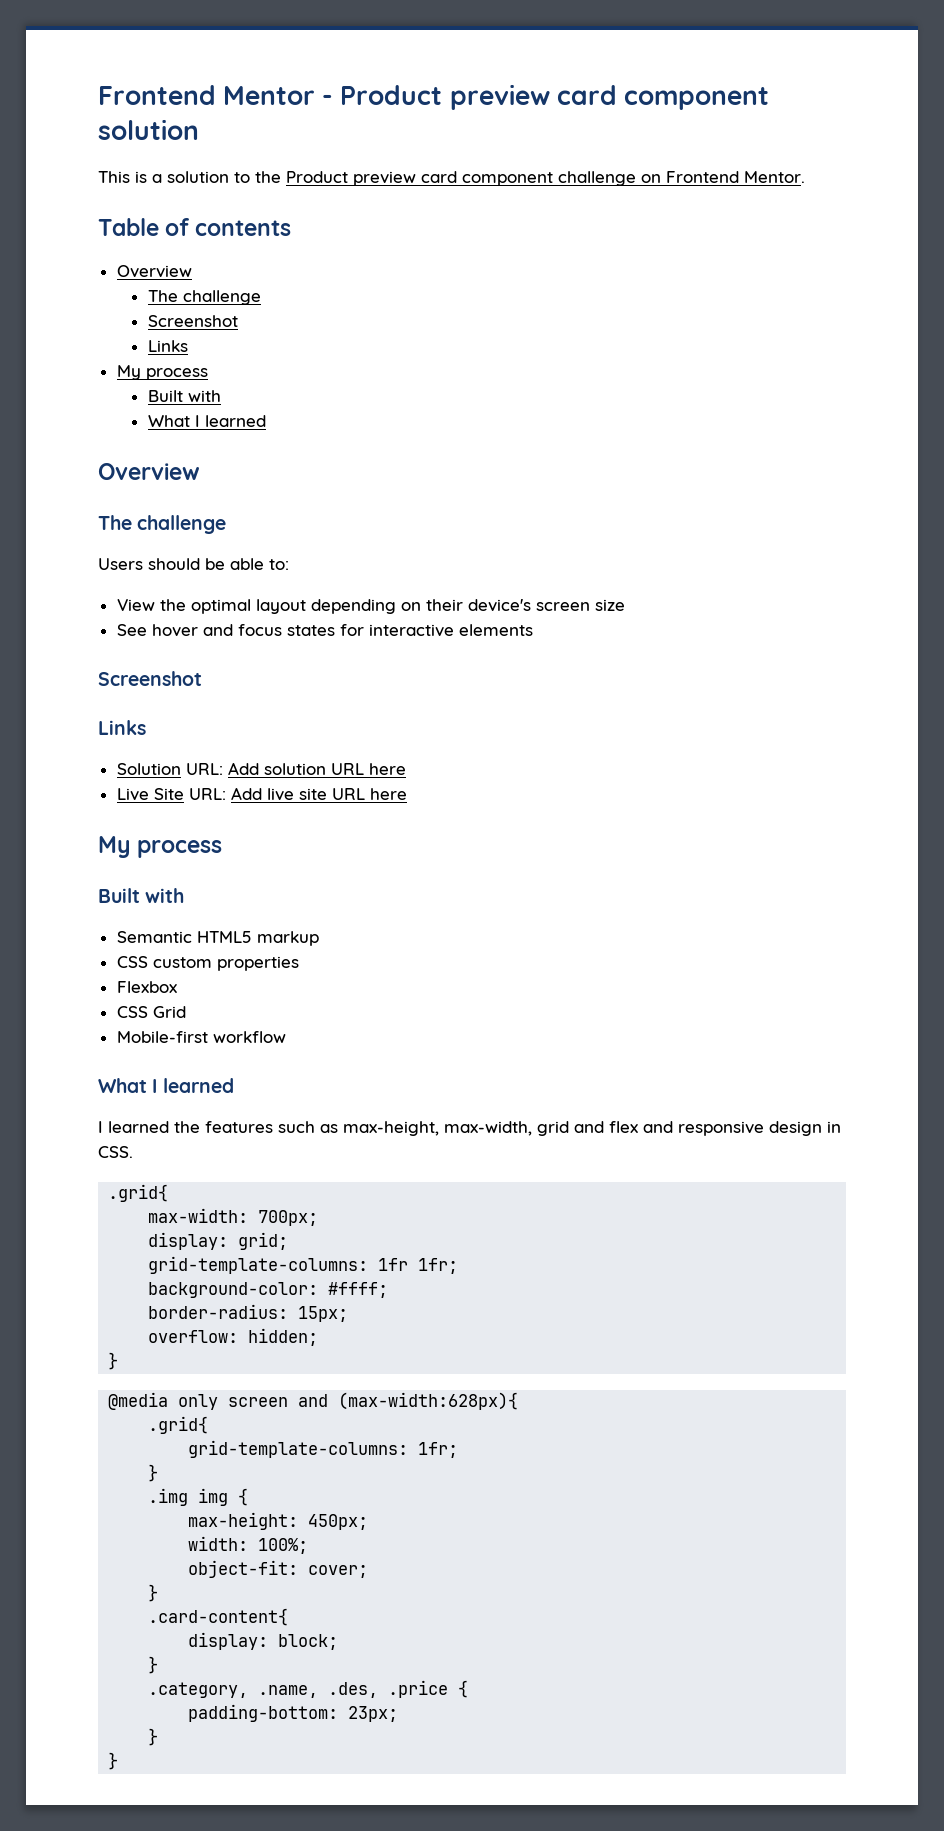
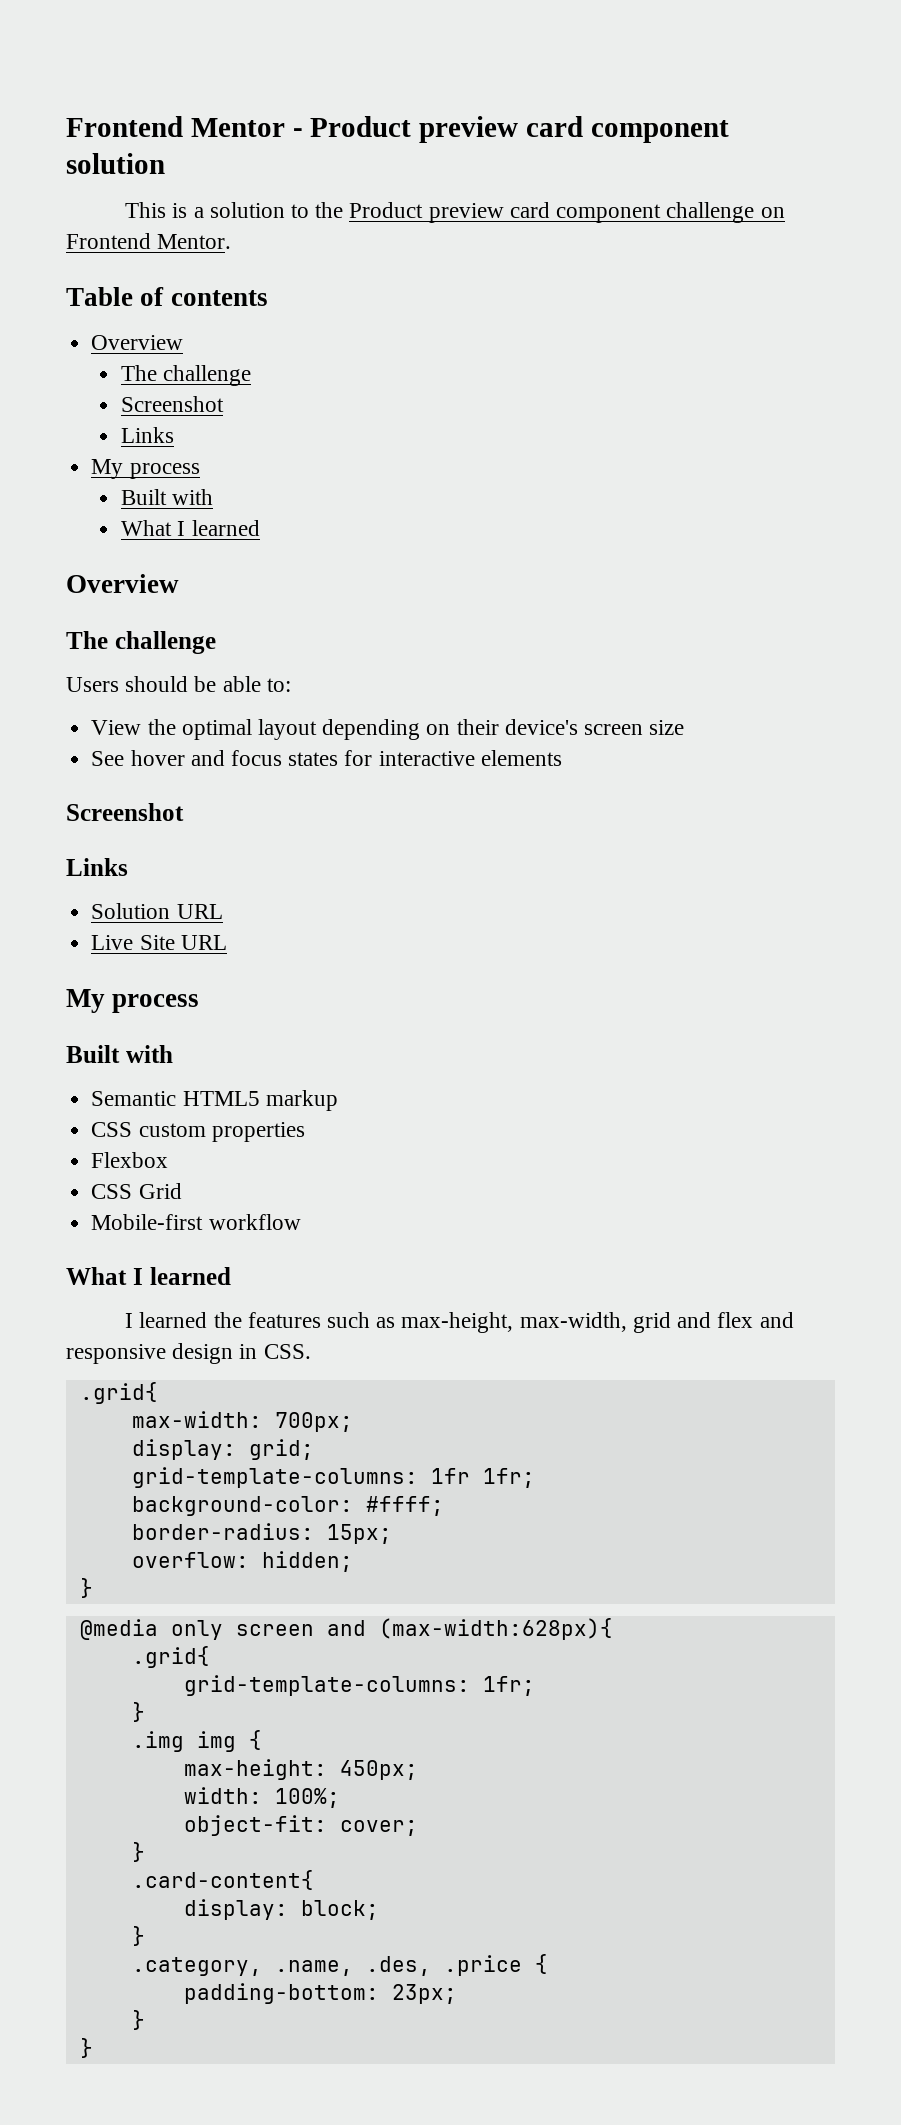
[185,762,406,775] URL: Add solution URL here -> [176,904,223,919] URL
[188,787,407,801] URL: Add live site URL here -> [180,935,227,950] URL

